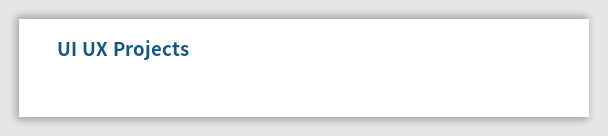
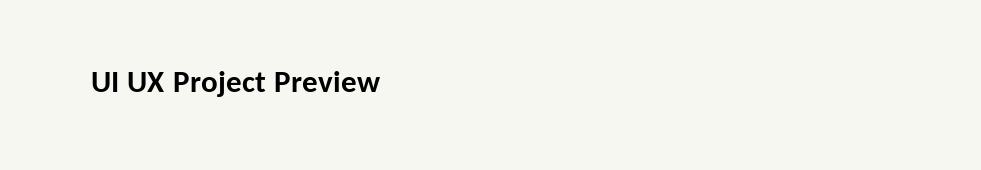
[112,40,189,60] Projects -> [172,71,381,97] Project Preview

